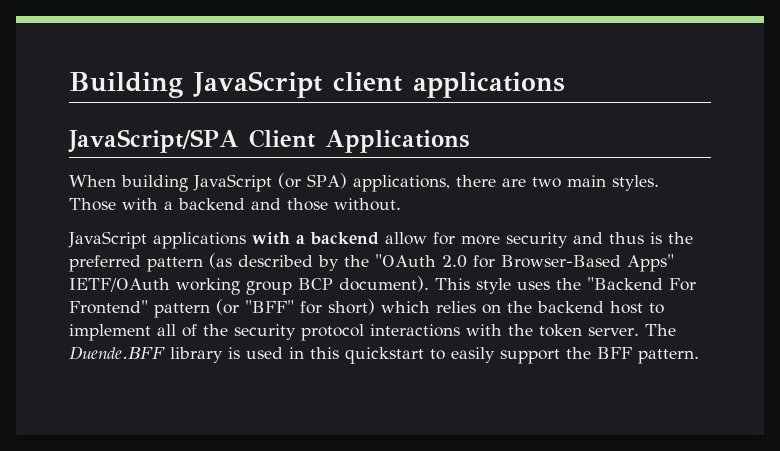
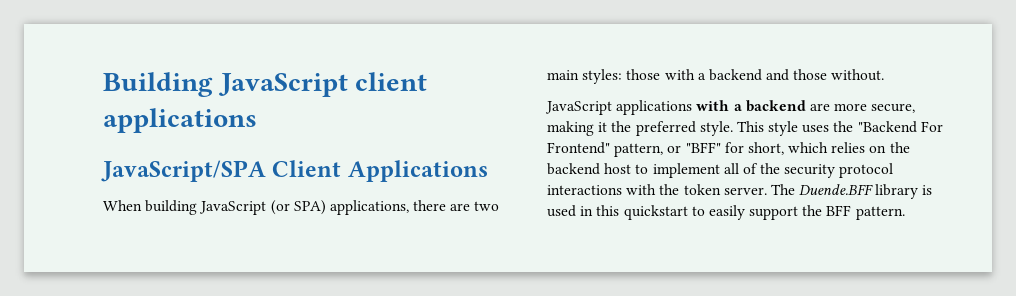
[611,175,659,191] [69,198,116,211] styles. Those -> [582,69,661,84] styles: those
[385,232,693,248] [69,253,674,272] [69,276,429,295] allow for more security and thus is the preferred pattern (as described by the "OAuth 2.0 for Browser-Based Apps" IETF/OAuth working group BCP document). -> [809,103,916,113] [547,121,733,136] are more secure, making it the preferred style.
[154,299,239,318] pattern (or -> [614,143,682,157] pattern, or
[328,299,375,315] short) -> [747,142,784,155] short,

